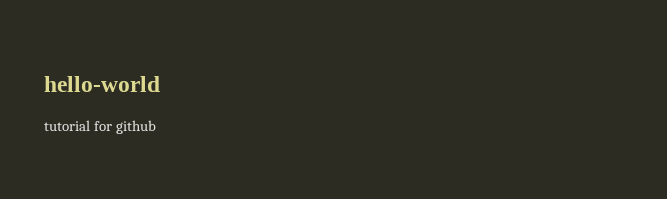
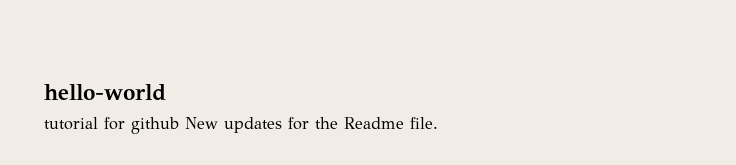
(156, 127) none -> [185,117,438,133] New updates for the Readme file.

